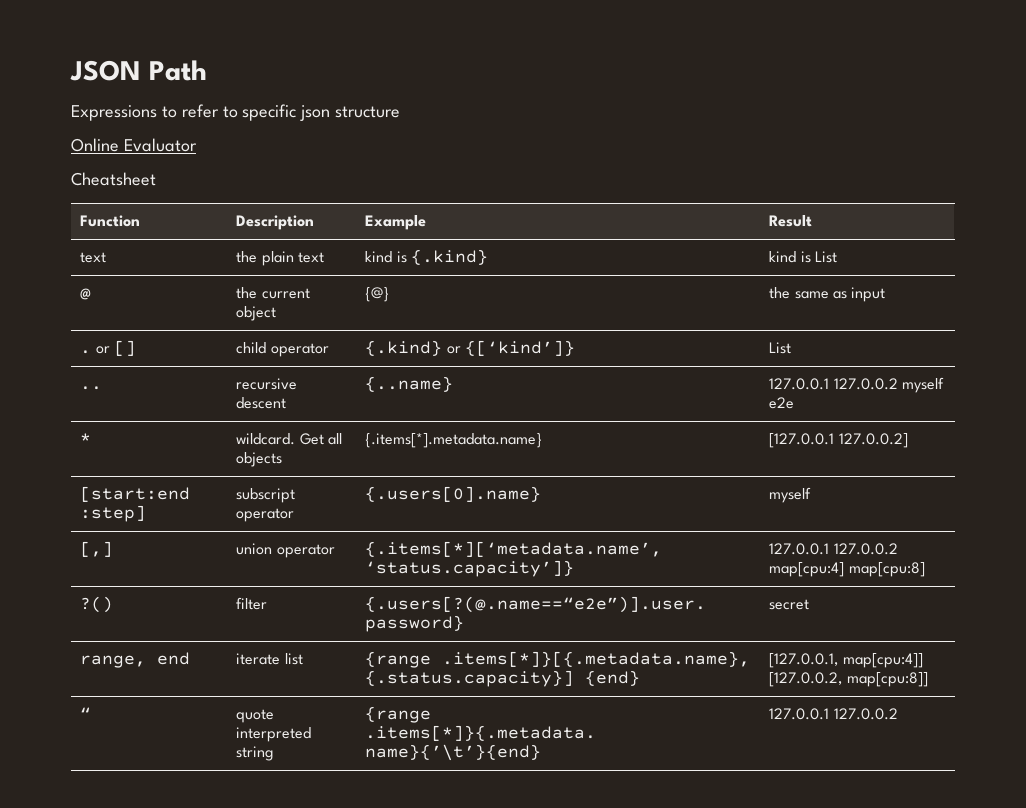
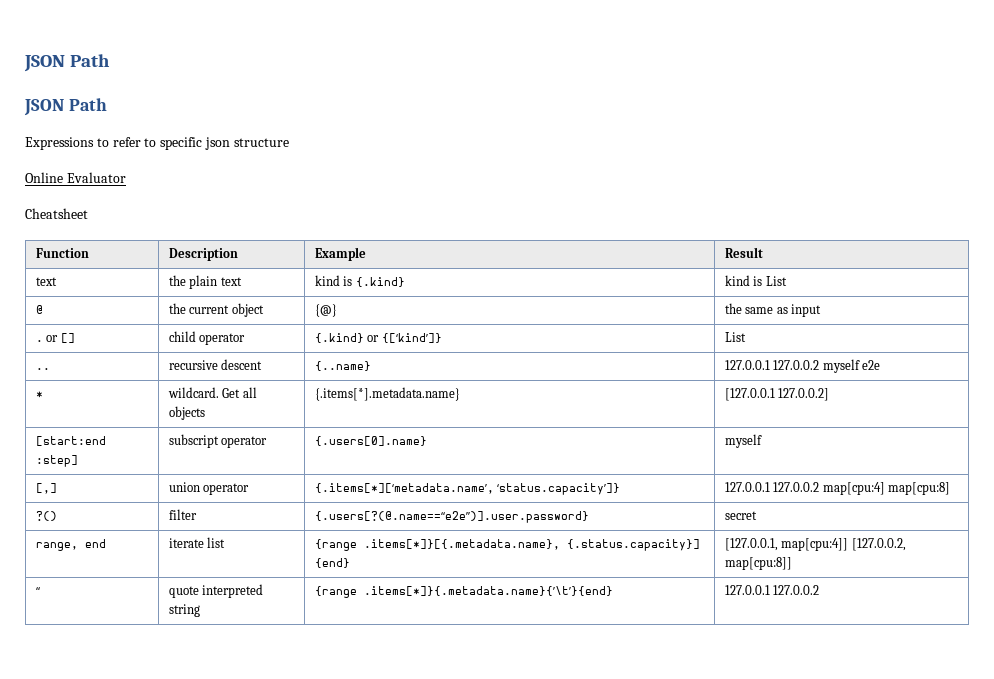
[70,60,207,81] JSON Path -> [24,54,111,72] [24,98,107,116] JSON Path // JSON Path

